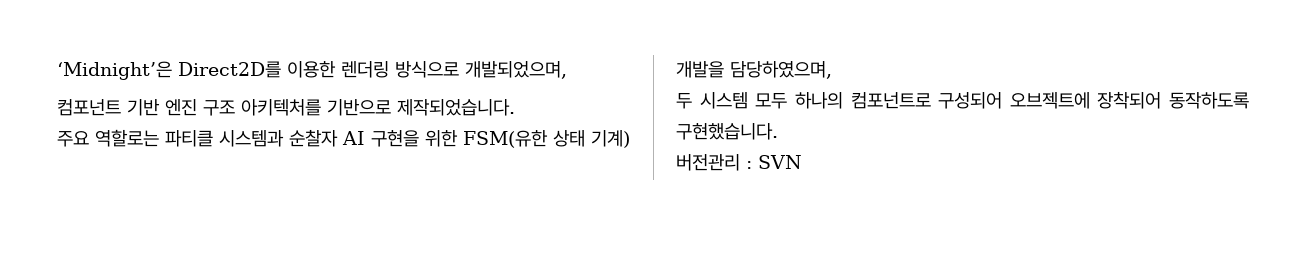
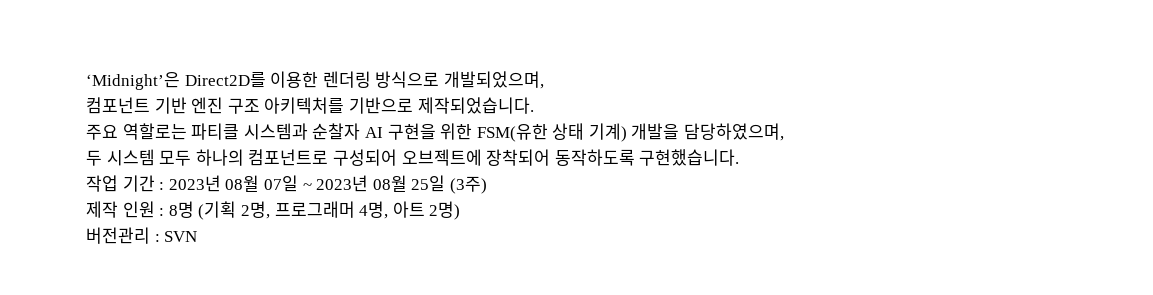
(778, 131) none -> [86,175,487,194] [86,201,461,220] // 작업 기간 : 2023년 08월 07일 ~ 2023년 08월 25일 (3주) // 제작 인원 : 8명 (기획 2명, 프로그래머 4명, 아트 2명)

